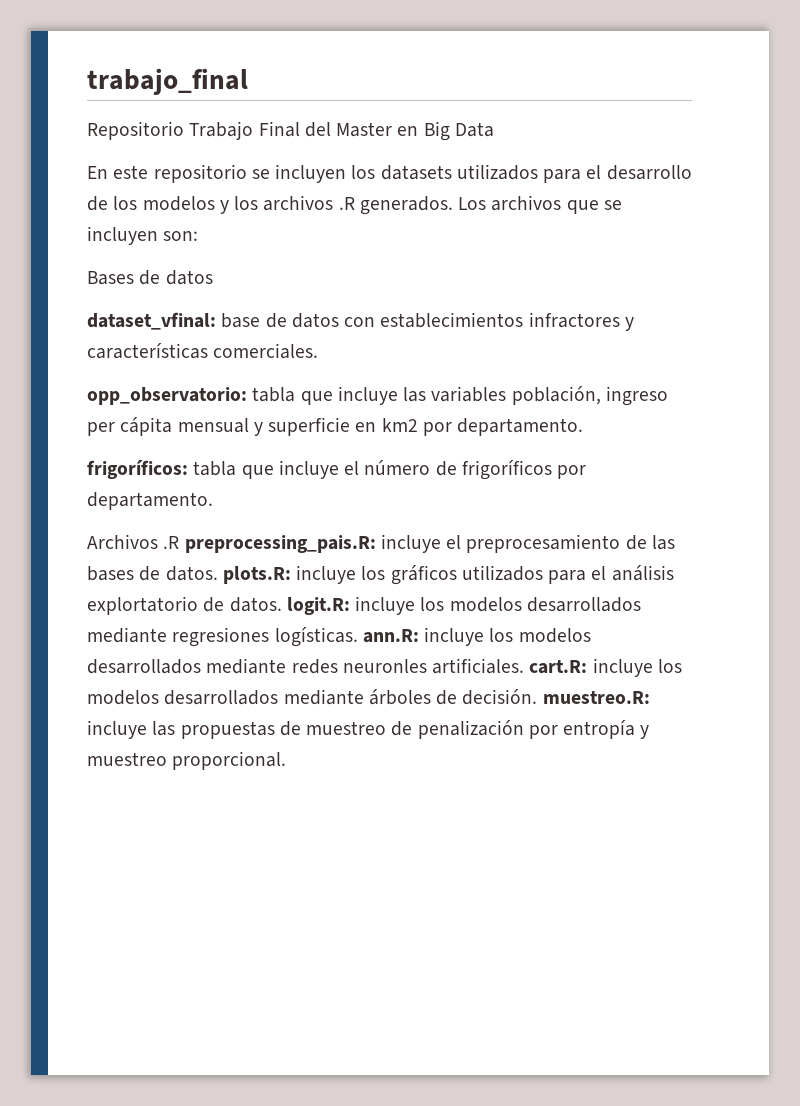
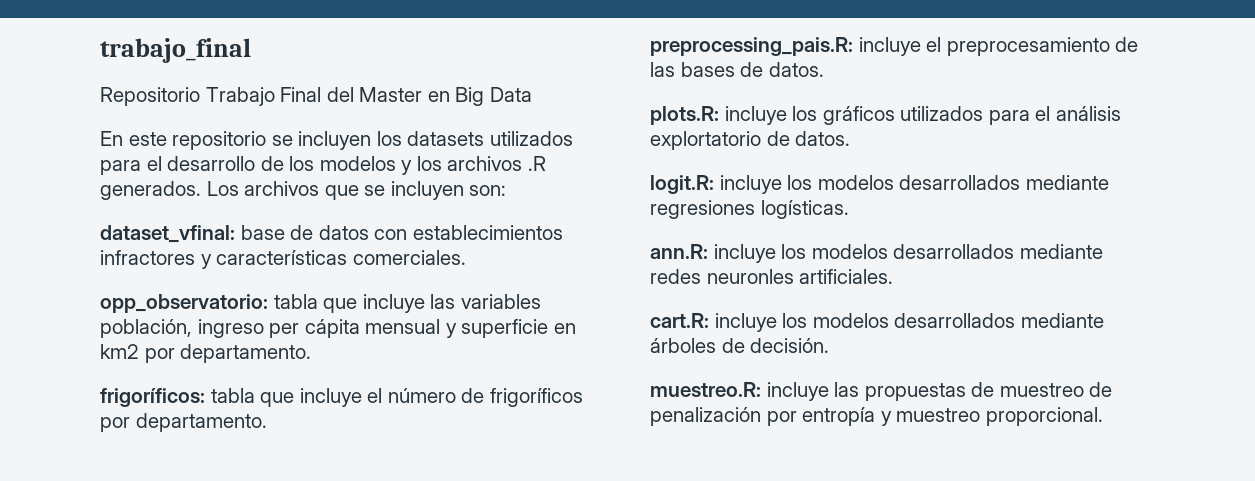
[87,270,213,285] // Bases de datos -> (507, 190) none
[87,534,180,549] Archivos .R -> (267, 422) none
(218, 573) none -> (824, 69) //
(282, 604) none -> (851, 138) //
(358, 637) none -> (849, 209) //
(525, 666) none -> (894, 276) //
(538, 697) none -> (830, 345) //

